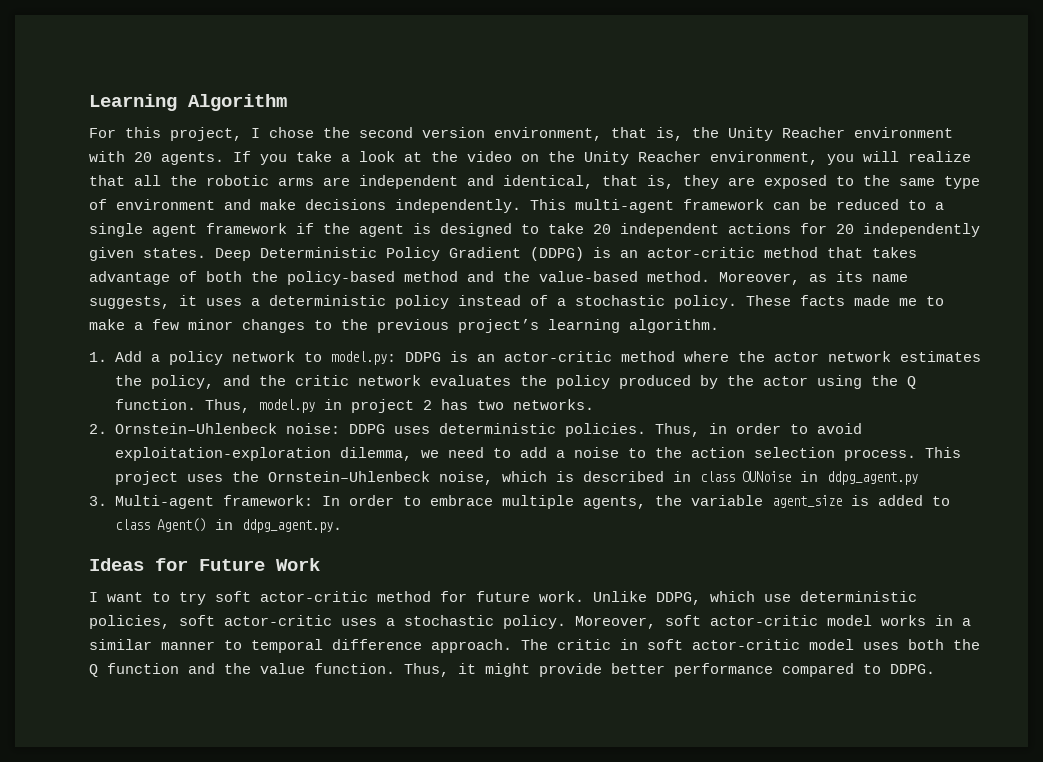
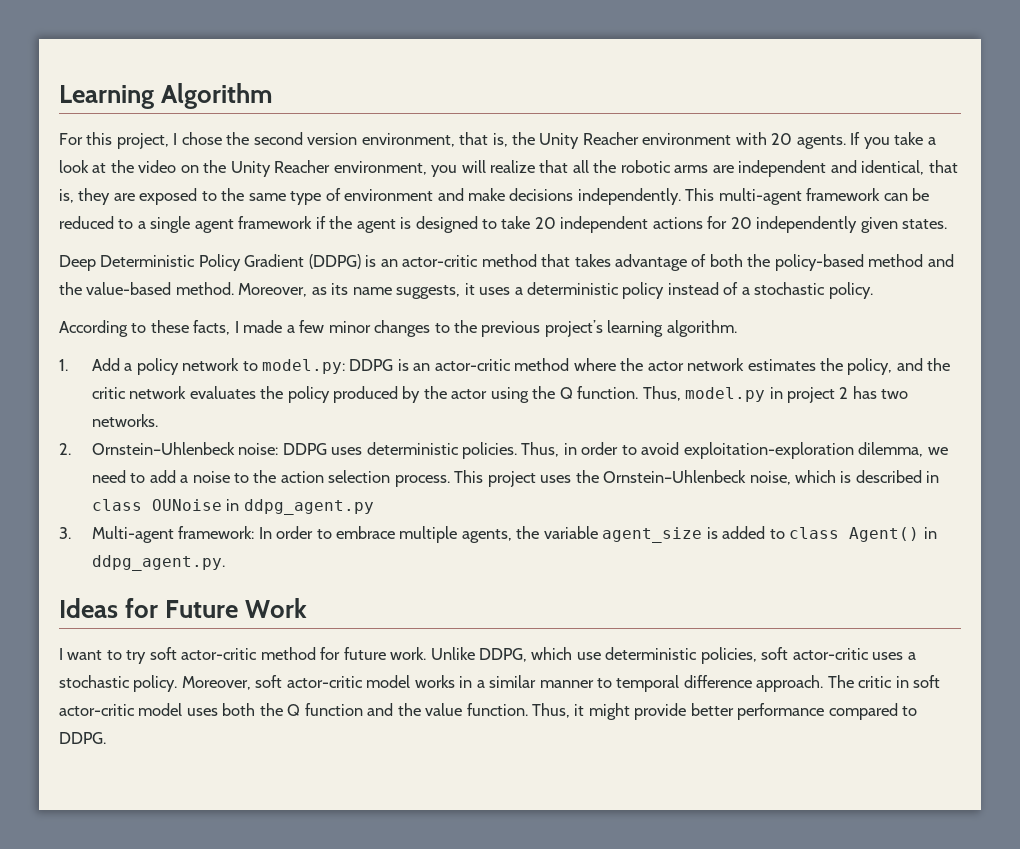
(206, 253) none -> (948, 224) //
[746,295,944,306] [89,319,125,330] These facts made me to make -> [59,320,283,337] // According to these facts, I made

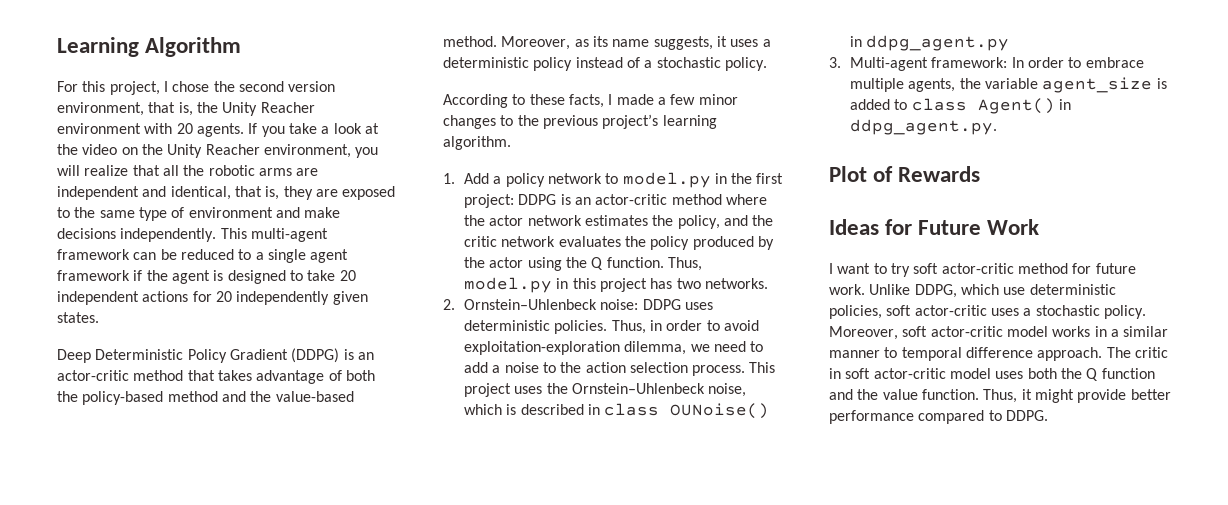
[262,359,346,374] model.py: -> [622,172,784,188] [463,194,514,208] model.py in the first project:
[787,387,849,403] project 2 -> [572,278,647,292] this project
[151,499,222,511] OUNoise -> [670,403,770,419] OUNoise()
(225, 563) none -> [829,166,981,182] // Plot of Rewards

